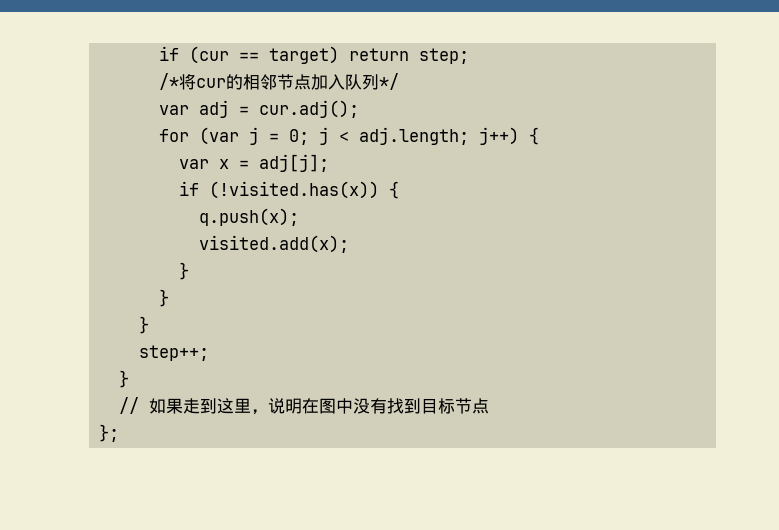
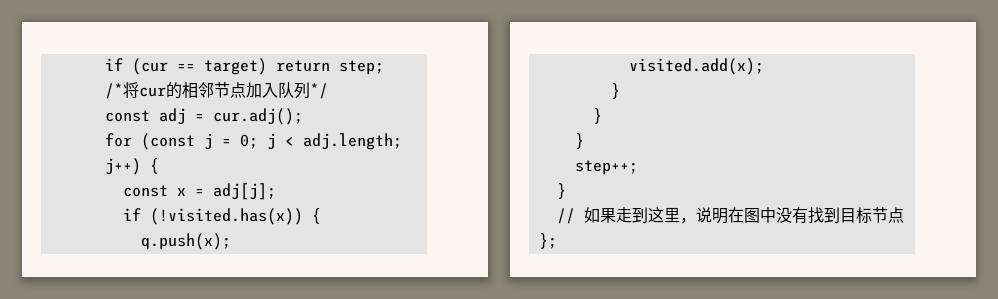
[159,105,190,115] var -> [104,110,150,122] const
[199,127,240,145] (var -> [140,133,195,150] (const
[179,159,210,169] var -> [122,185,168,197] const

